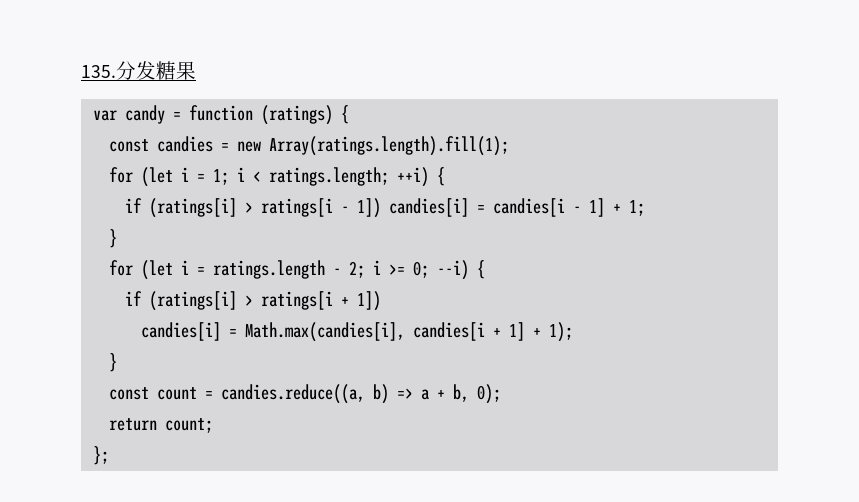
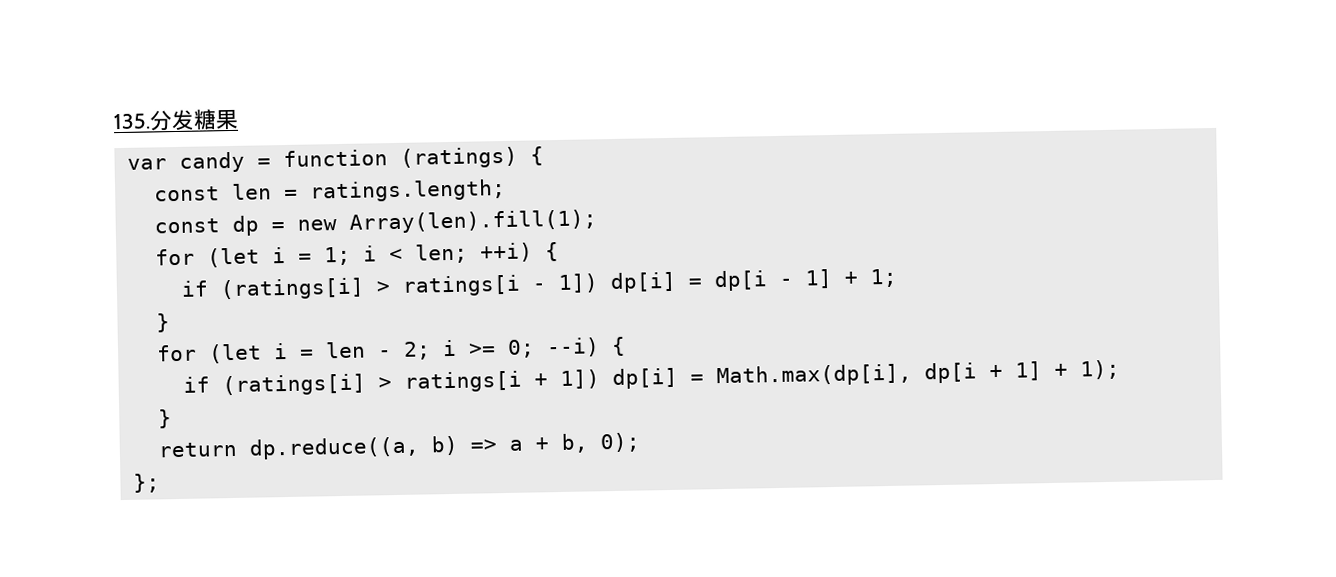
[156,136,213,152] candies -> [231,178,506,203] [153,215,259,236] len = ratings.length; // const dp
[268,136,509,156] Array(ratings.length).fill(1); -> [348,209,597,234] Array(len).fill(1);
[268,167,389,186] ratings.length; -> [414,243,468,264] len;
[388,198,565,217] candies[i] = candies[i -> [609,270,768,294] dp[i] = dp[i
[212,260,325,279] ratings.length -> [324,341,366,359] len
[140,322,485,342] // candies[i] = Math.max(candies[i], candies[i -> [611,362,977,390] dp[i] = Math.max(dp[i], dp[i
[108,384,365,404] const count = candies.reduce((a, -> [157,436,420,460] return dp.reduce((a,
[108,418,213,433] // return count; -> (640, 442) none

